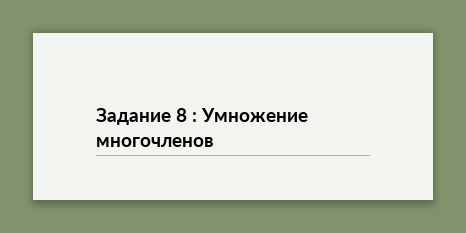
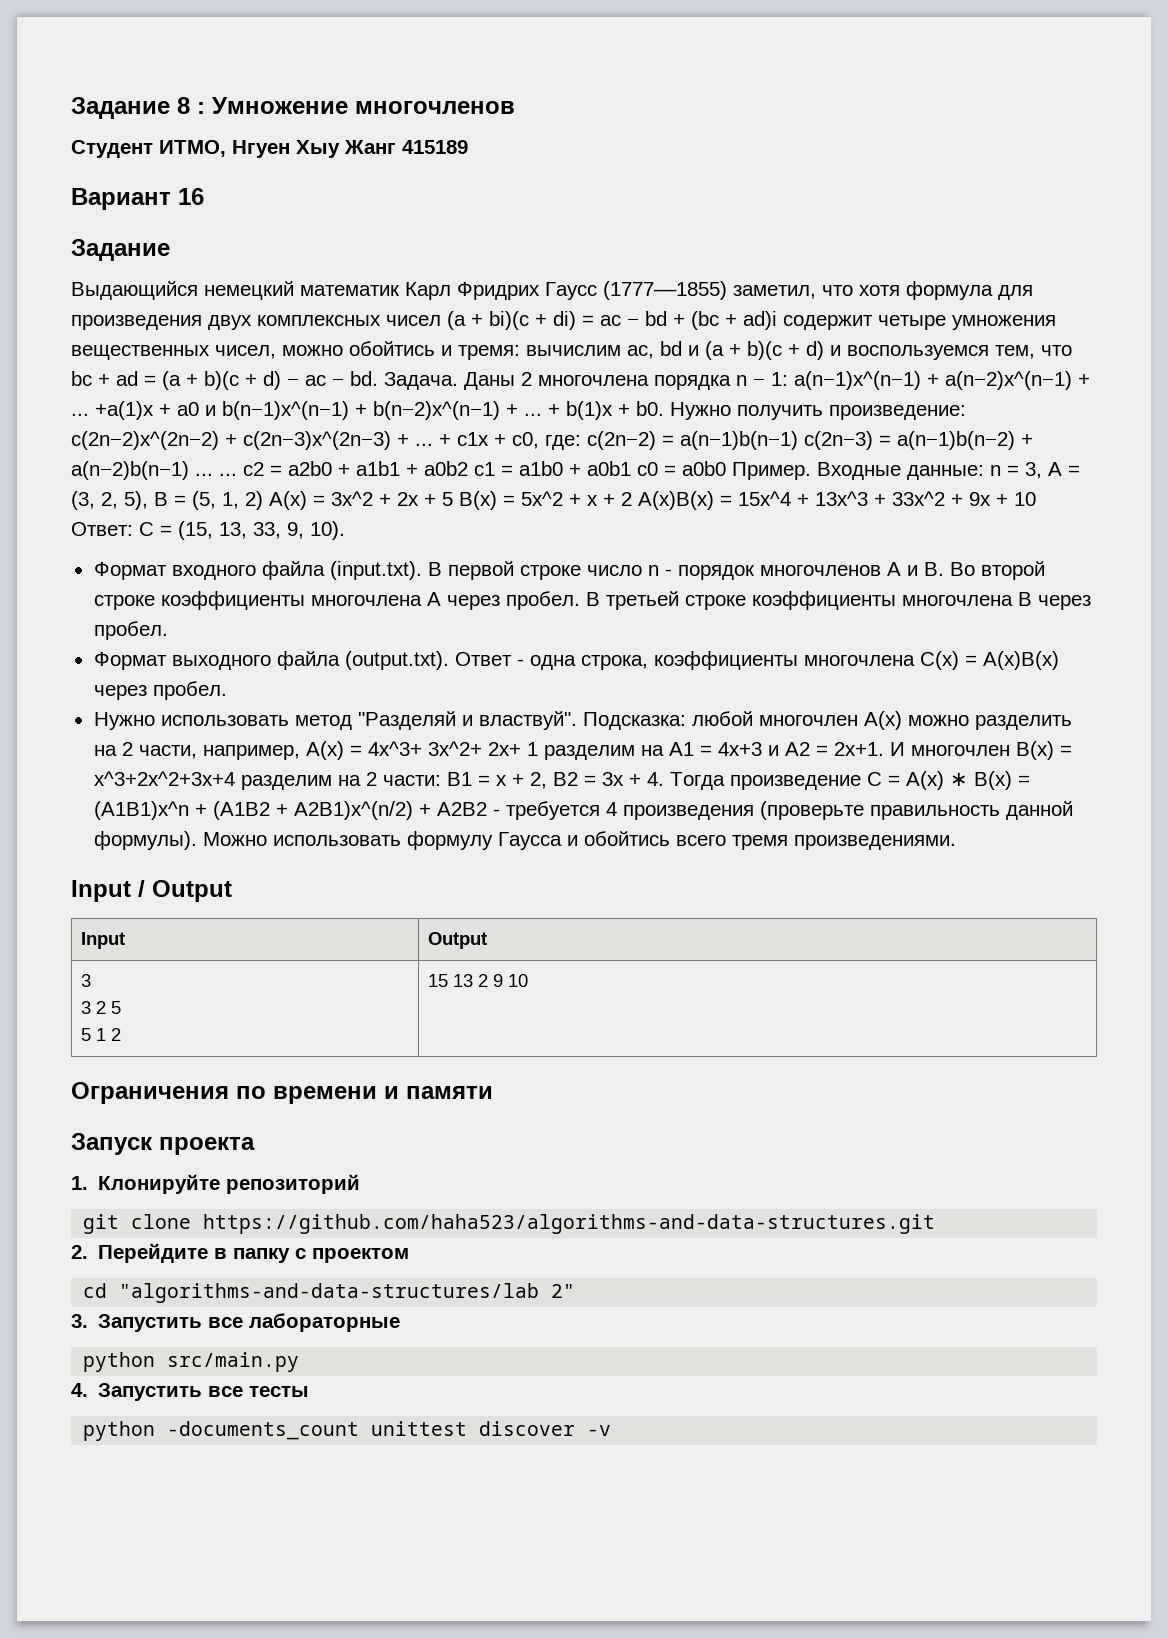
(214, 142) none -> [71,140,468,158] [71,188,204,210] [71,239,170,261] [71,281,1033,300] [71,311,1056,330] [71,341,1072,360] [71,371,1090,390] [71,401,966,420] [71,431,1033,450] [71,461,1080,480] [71,491,1036,510] [71,521,345,540] [93,561,1045,580] [93,591,1091,610] [93,621,168,640] [93,651,1059,670] [93,681,227,700] [93,711,1072,730] [93,741,1072,760] [93,771,1030,790] [93,801,1073,820] [93,831,956,850] [71,880,232,902] [80,932,125,949] [427,932,487,949] [80,974,91,987] [80,1001,121,1014] [80,1028,121,1041] [427,974,528,987] [71,1082,493,1104] [71,1133,255,1155] [71,1174,361,1194] [83,1214,936,1234] [71,1243,410,1263] [83,1283,576,1303] [71,1313,401,1332] [83,1352,300,1372] [71,1383,310,1401] [83,1421,612,1441] // Студент ИТМО, Нгуен Хыу Жанг 415189 // Вариант 16 // Задание // Выдающийся немецкий математик Карл Фридрих Гаусс (1777––1855) заметил, что хотя формула для произведения двух комплексных чисел (a + bi)(c + di) = ac − bd + (bc + ad)i содержит четыре умножения вещественных чисел, можно обойтись и тремя: вычислим ac, bd и (a + b)(c + d) и воспользуемся тем, что bc + ad = (a + b)(c + d) − ac − bd. Задача. Даны 2 многочлена порядка n − 1: a(n−1)x^(n−1) + a(n−2)x^(n−1) + ... +a(1)x + a0 и b(n−1)x^(n−1) + b(n−2)x^(n−1) + ... + b(1)x + b0. Нужно получить произведение: c(2n−2)x^(2n−2) + c(2n−3)x^(2n−3) + ... + c1x + c0, где: c(2n−2) = a(n−1)b(n−1) c(2n−3) = a(n−1)b(n−2) + a(n−2)b(n−1) ... ... c2 = a2b0 + a1b1 + a0b2 c1 = a1b0 + a0b1 c0 = a0b0 Пример. Входные данные: n = 3, A = (3, 2, 5), B = (5, 1, 2) A(x) = 3x^2 + 2x + 5 B(x) = 5x^2 + x + 2 A(x)B(x) = 15x^4 + 13x^3 + 33x^2 + 9x + 10 Ответ: C = (15, 13, 33, 9, 10). // Формат входного файла (input.txt). В первой строке число n - порядок многочленов A и B. Во второй строке коэффициенты многочлена A через пробел. В третьей строке коэффициенты многочлена B через пробел. // Формат выходного файла (output.txt). Ответ - одна строка, коэффициенты многочлена C(x) = A(x)B(x) через пробел. // Нужно использовать метод "Разделяй и властвуй". Подсказка: любой многочлен A(x) можно разделить на 2 части, например, A(x) = 4x^3+ 3x^2+ 2x+ 1 разделим на A1 = 4x+3 и A2 = 2x+1. И многочлен B(x) = x^3+2x^2+3x+4 разделим на 2 части: B1 = x + 2, B2 = 3x + 4. Тогда произведение C = A(x) ∗ B(x) = (A1B1)x^n + (A1B2 + A2B1)x^(n/2) + A2B2 - требуется 4 произведения (проверьте правильность данной формулы). Можно использовать формулу Гаусса и обойтись всего тремя произведениями. // Input / Output // Input | Output // 3 // 3 2 5 // 5 1 2 | 15 13 2 9 10 // Ограничения по времени и памяти // Запуск проекта // 1. Клонируйте репозиторий // git clone https://github.com/haha523/algorithms-and-data-structures.git // 2. Перейдите в папку с проектом // cd "algorithms-and-data-structures/lab 2" // 3. Запустить все лабораторные // python src/main.py // 4. Запустить все тесты // python -documents_count unittest discover -v

